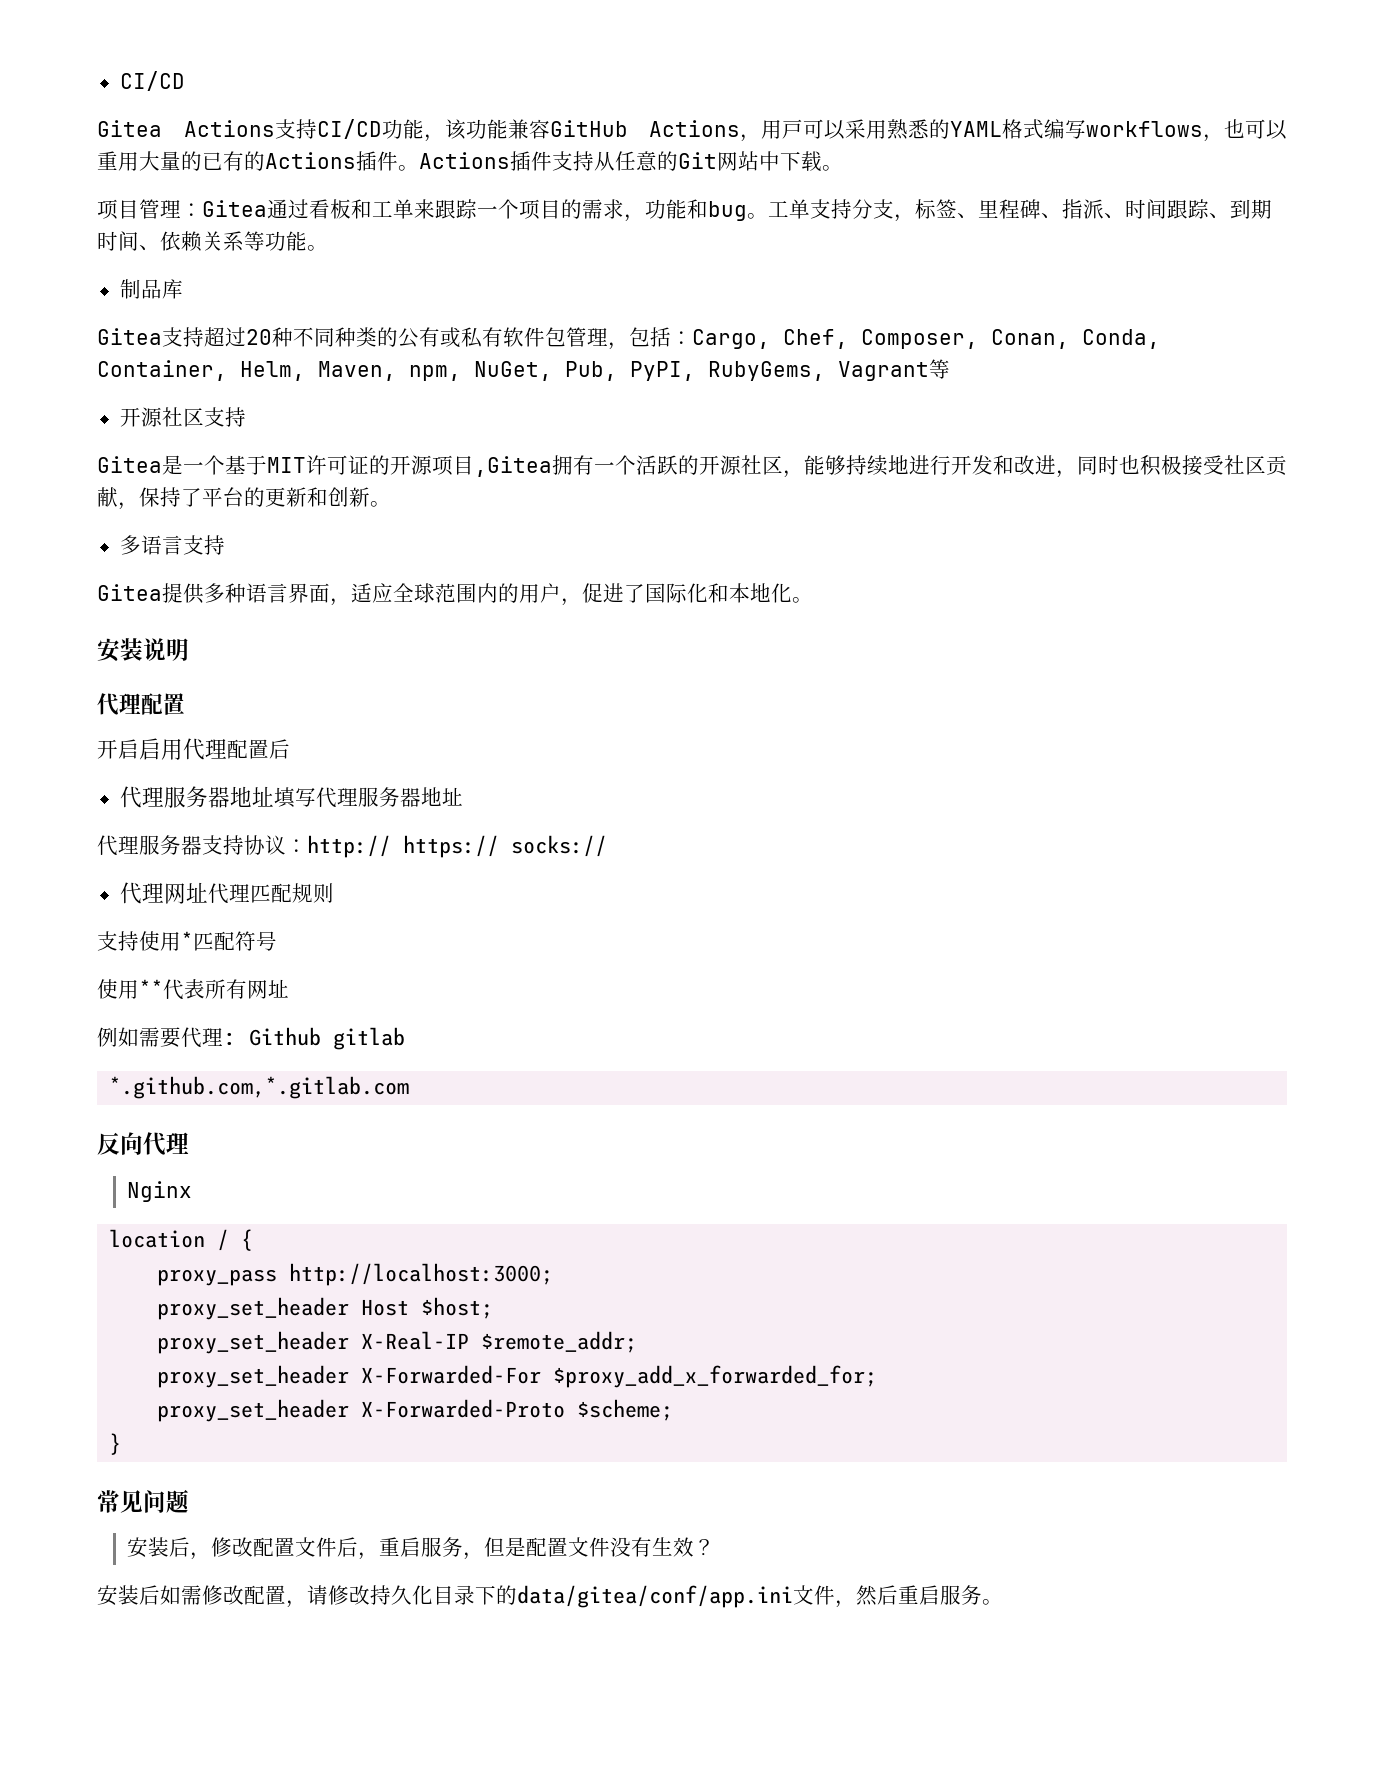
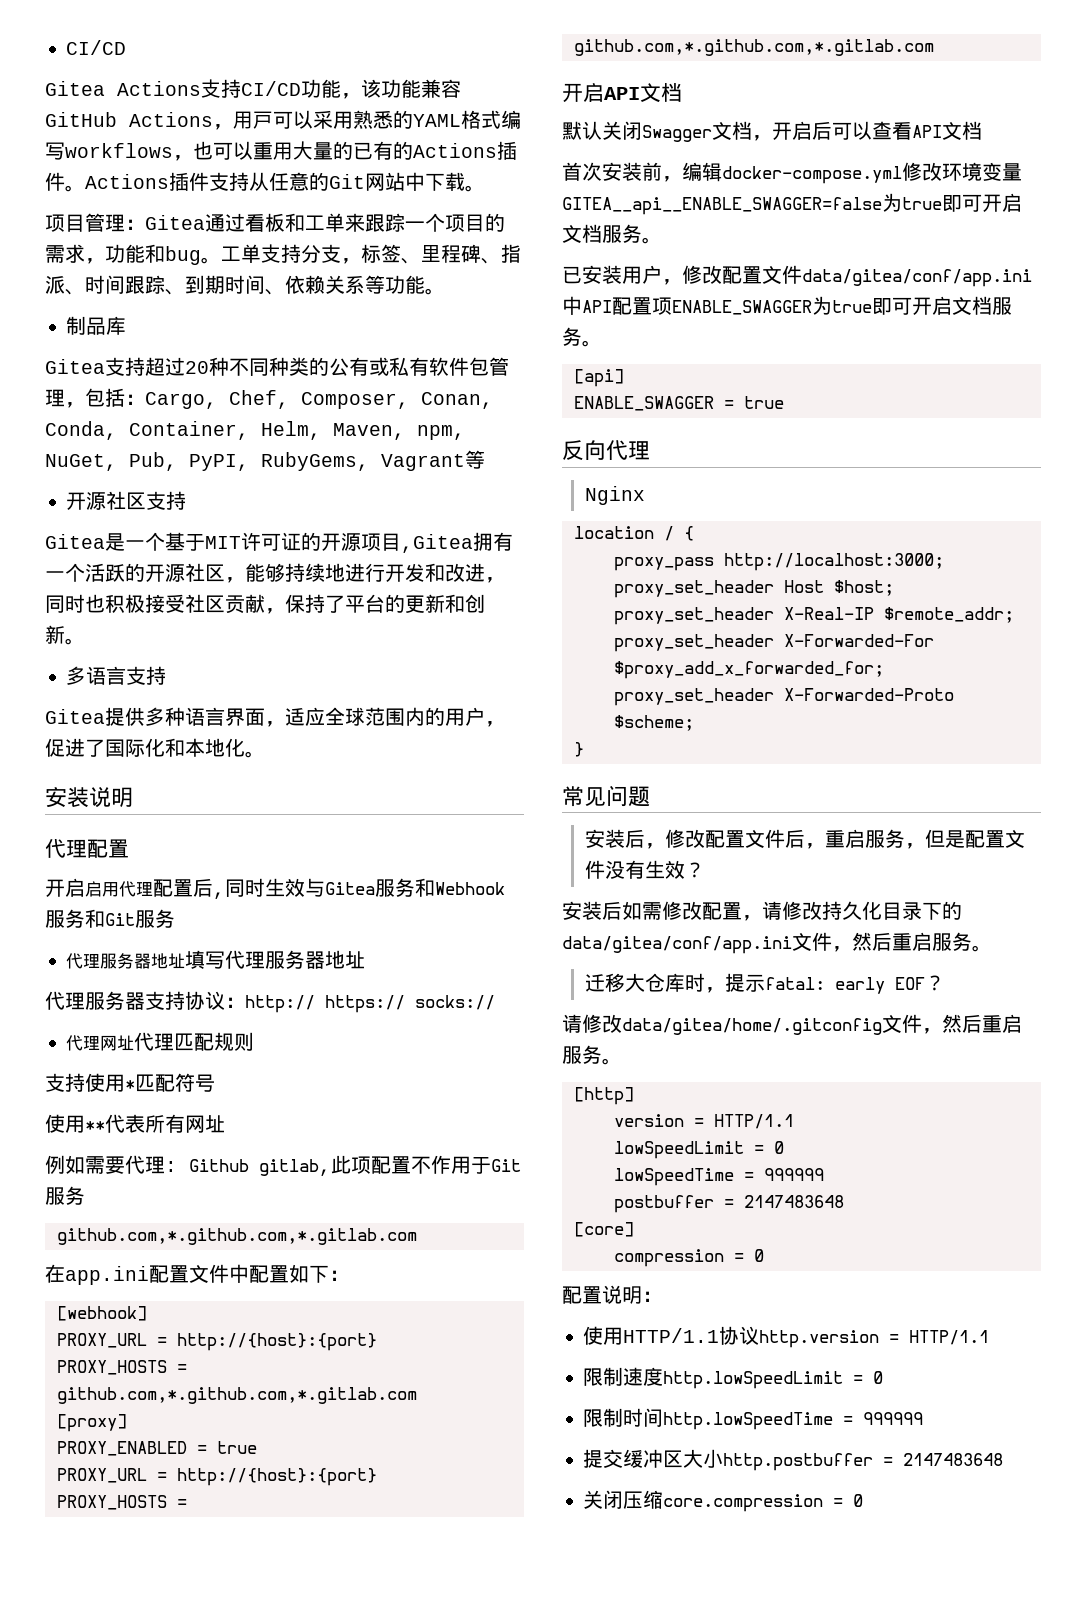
(290, 749) none -> [213,878,505,899] [45,909,175,928] ,同时生效与Gitea服务和Webhook服务和Git服务
[333,1027,405,1050] [109,1076,410,1099] gitlab // *.github.com,*.gitlab.com -> [259,1155,521,1176] [45,1186,85,1205] [56,1228,417,1245] [45,1264,349,1285] [56,1306,147,1321] [56,1333,377,1351] [56,1360,187,1375] [56,1387,417,1404] [56,1414,127,1432] [56,1441,257,1456] [56,1468,377,1486] [56,1495,187,1510] [573,39,934,56] [562,82,682,103] [562,121,982,142] [562,162,1022,184] [562,193,1022,215] [562,224,662,244] [562,265,1032,287] [562,296,1012,315] [562,327,602,347] [573,369,624,387] [573,396,784,411] gitlab,此项配置不作用于Git服务 // github.com,*.github.com,*.gitlab.com // 在app.ini配置文件中配置如下： // [webhook] // PROXY_URL = http://{host}:{port} // PROXY_HOSTS = github.com,*.github.com,*.gitlab.com // [proxy] // PROXY_ENABLED = true // PROXY_URL = http://{host}:{port} // PROXY_HOSTS = github.com,*.github.com,*.gitlab.com // 开启API文档 // 默认关闭Swagger文档，开启后可以查看API文档 // 首次安装前，编辑docker-compose.yml修改环境变量GITEA__api__ENABLE_SWAGGER=false为true即可开启文档服务。 // 已安装用户，修改配置文件data/gitea/conf/app.ini中API配置项ENABLE_SWAGGER为true即可开启文档服务。 // [api] // ENABLE_SWAGGER = true
(1003, 1602) none -> [584,973,945,994] [562,1014,1022,1035] [562,1045,622,1065] [573,1087,634,1105] [613,1114,794,1129] [613,1141,784,1159] [613,1168,824,1186] [613,1195,844,1213] [573,1222,634,1237] [613,1249,764,1267] [562,1285,662,1304] [583,1326,990,1348] [583,1367,884,1389] [583,1408,924,1430] [583,1449,1004,1471] [583,1490,864,1512] // 迁移大仓库时，提示fatal: early EOF？ // 请修改data/gitea/home/.gitconfig文件，然后重启服务。 // [http] // version = HTTP/1.1 // lowSpeedLimit = 0 // lowSpeedTime = 999999 // postbuffer = 2147483648 // [core] // compression = 0 // 配置说明： // 使用HTTP/1.1协议http.version = HTTP/1.1 // 限制速度http.lowSpeedLimit = 0 // 限制时间http.lowSpeedTime = 999999 // 提交缓冲区大小http.postbuffer = 2147483648 // 关闭压缩core.compression = 0

